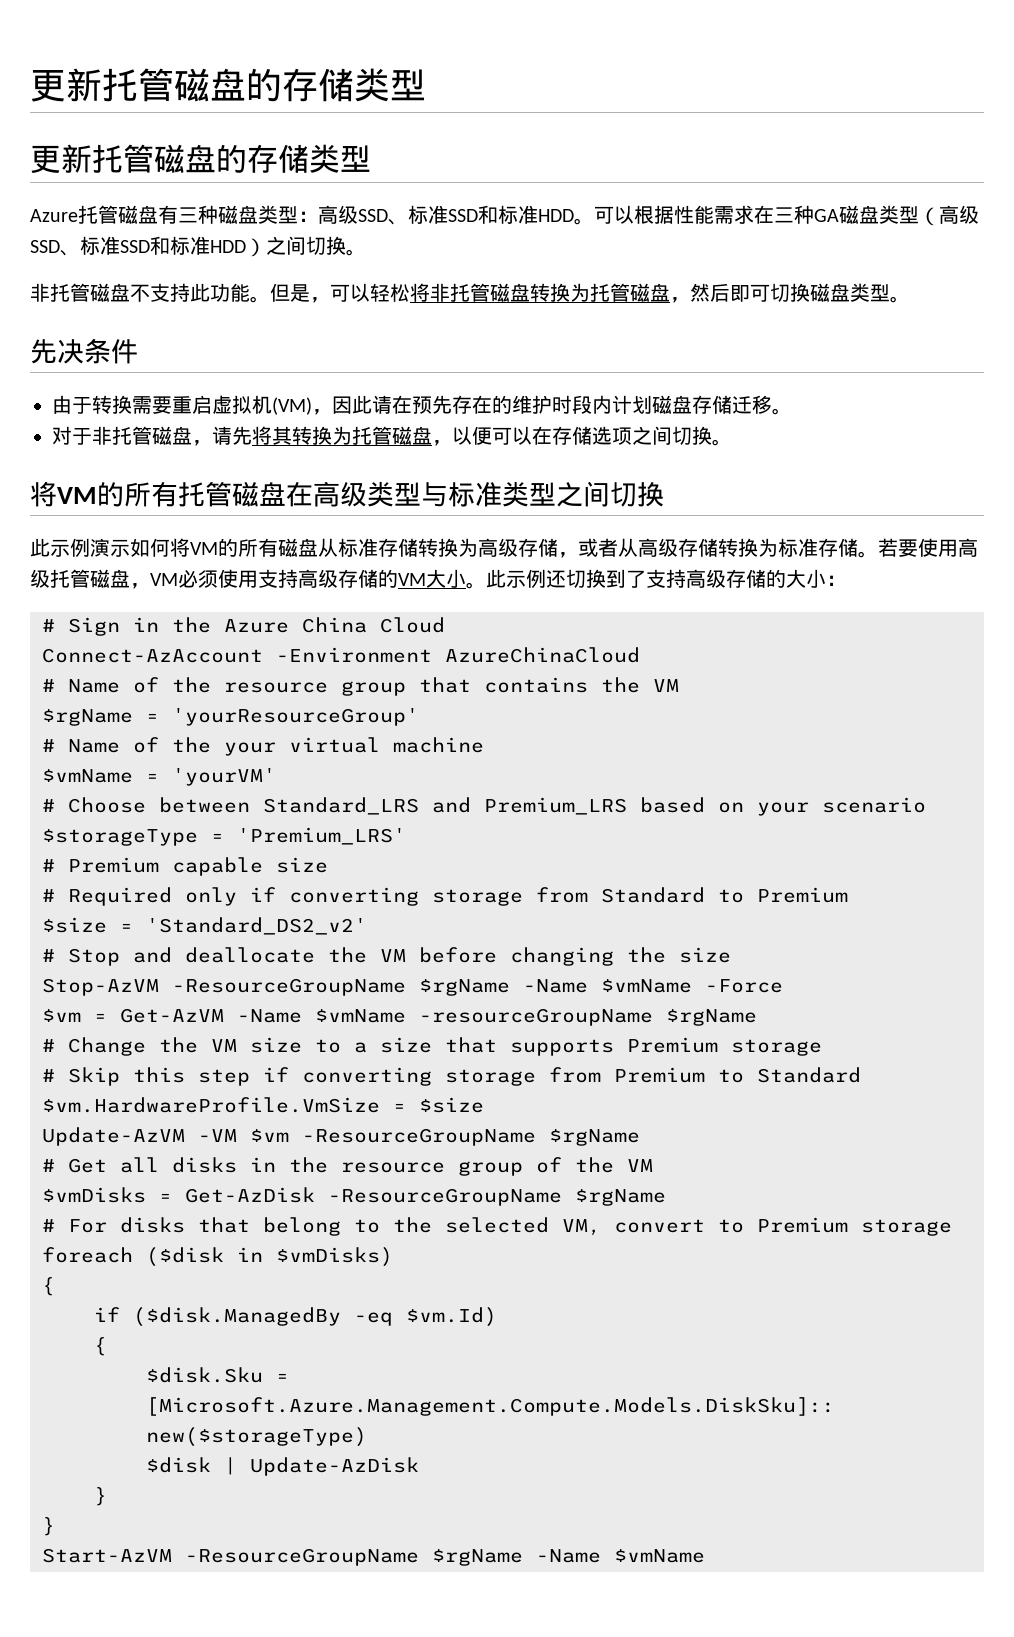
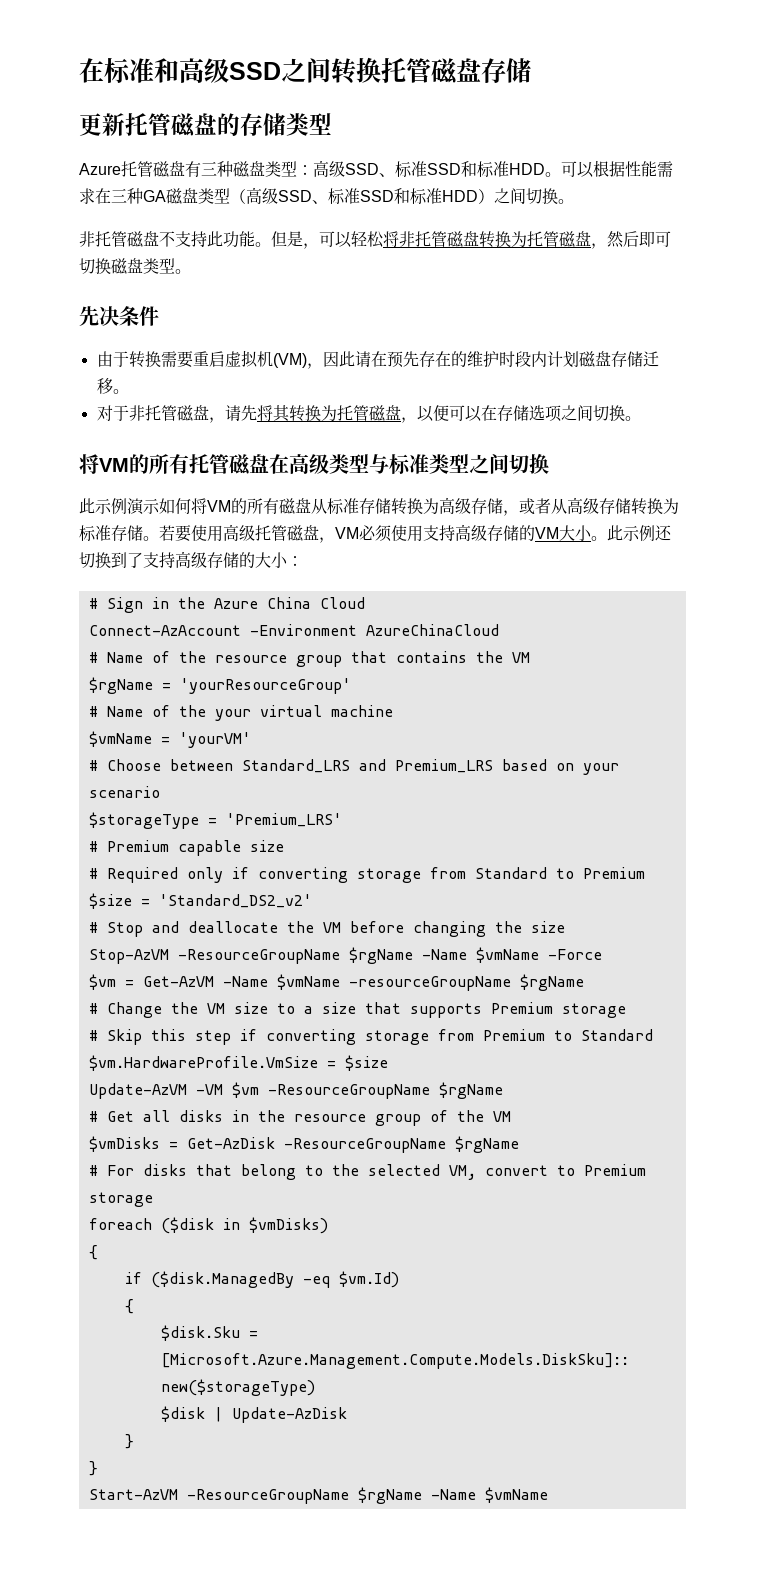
[30,68,426,102] 更新托管磁盘的存储类型 -> [79,57,531,85] 在标准和高级SSD之间转换托管磁盘存储

